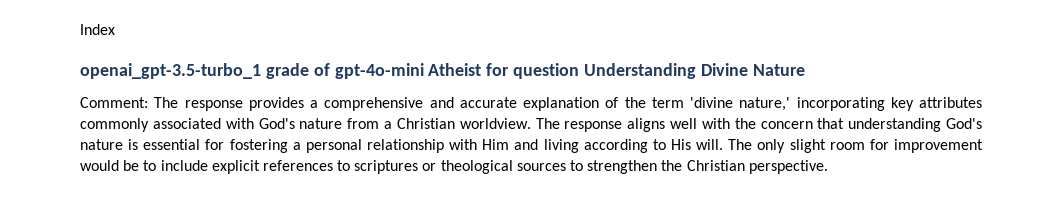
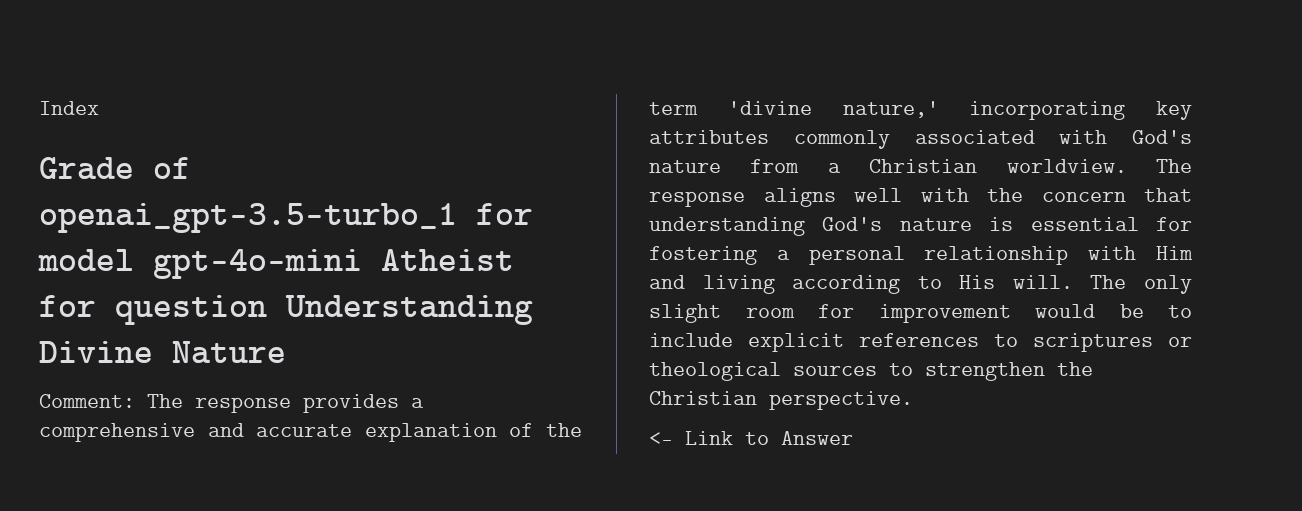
[80,63,330,79] openai_gpt-3.5-turbo_1 grade of -> [39,157,191,180] [39,203,533,233] [38,249,134,271] Grade of openai_gpt-3.5-turbo_1 for model
(828, 167) none -> [649,431,853,445] // <- Link to Answer

